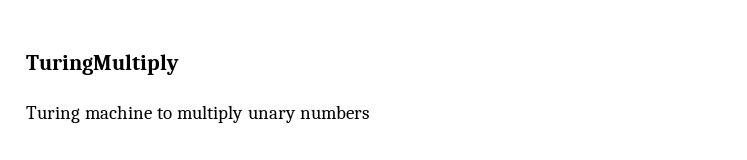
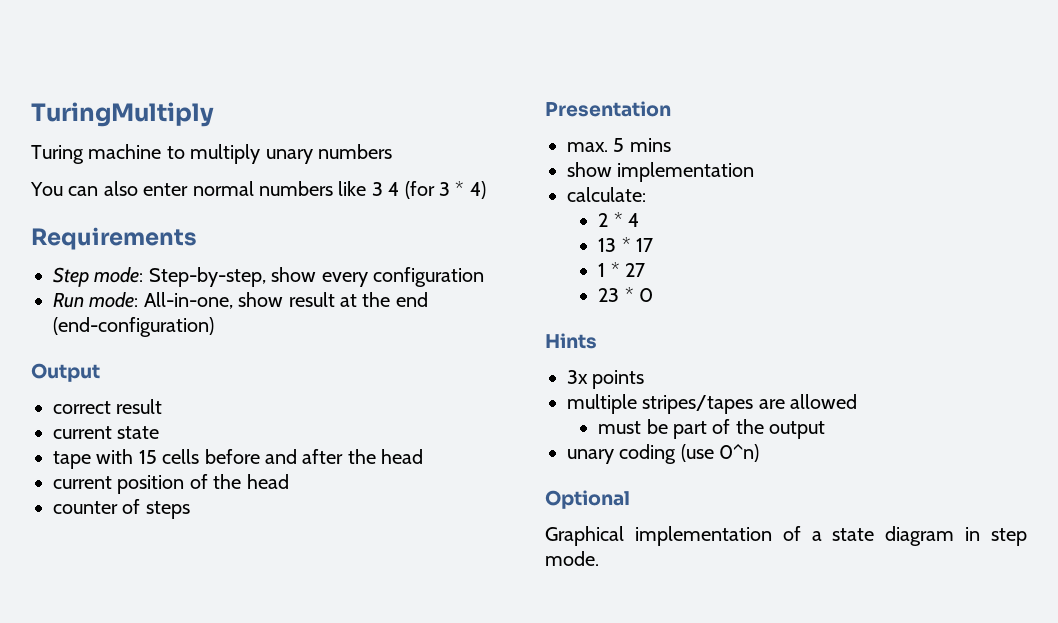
(369, 112) none -> [30,181,486,199] [31,227,197,250] [53,267,484,287] [53,292,428,309] [53,317,214,337] [31,363,100,382] [53,399,163,414] [53,426,160,439] [53,449,424,469] [53,474,289,494] [53,499,190,519] [545,101,671,117] [567,138,671,152] [567,162,755,182] [567,187,646,202] [598,212,640,227] [598,237,654,252] [598,262,646,277] [598,287,654,302] [545,333,597,349] [567,370,645,389] [567,394,858,414] [598,419,826,439] [567,444,760,464] [545,490,630,509] [545,526,1027,546] [545,551,599,566] // You can also enter normal numbers like 3 4 (for 3 * 4) // Requirements // Step mode: Step-by-step, show every configuration // Run mode: All-in-one, show result at the end (end-configuration) // Output // correct result // current state // tape with 15 cells before and after the head // current position of the head // counter of steps // Presentation // max. 5 mins // show implementation // calculate: // 2 * 4 // 13 * 17 // 1 * 27 // 23 * 0 // Hints // 3x points // multiple stripes/tapes are allowed // must be part of the output // unary coding (use 0^n) // Optional // Graphical implementation of a state diagram in step mode.

